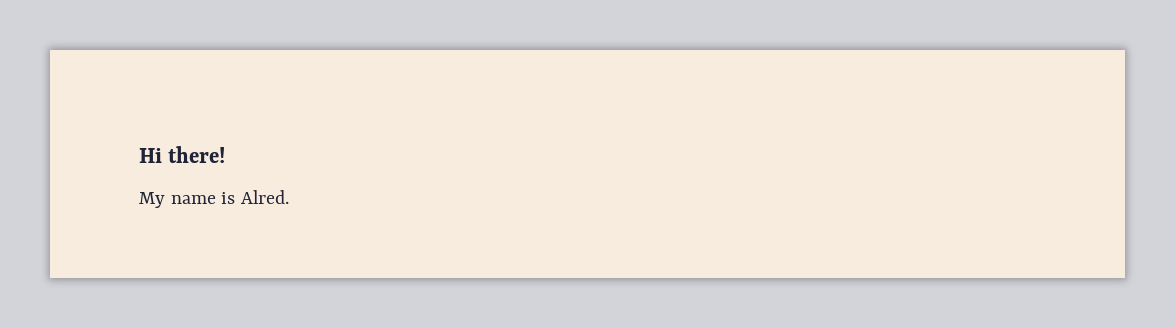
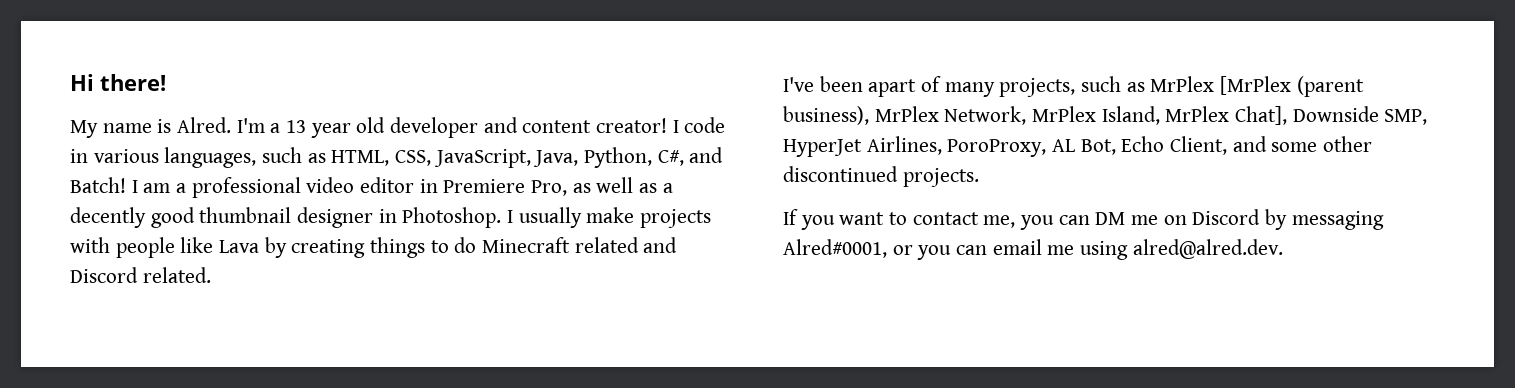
(290, 197) none -> [236,117,726,138] [70,147,724,168] [70,177,673,198] [70,207,712,228] [70,237,678,258] [70,267,211,283] [783,76,1364,97] [783,106,1428,125] [783,136,1373,157] [783,166,979,187] [783,209,1384,230] [783,239,1283,260] I'm a 13 year old developer and content creator! I code in various languages, such as HTML, CSS, JavaScript, Java, Python, C#, and Batch! I am a professional video editor in Premiere Pro, as well as a decently good thumbnail designer in Photoshop. I usually make projects with people like Lava by creating things to do Minecraft related and Discord related. // I've been apart of many projects, such as MrPlex [MrPlex (parent business), MrPlex Network, MrPlex Island, MrPlex Chat], Downside SMP, HyperJet Airlines, PoroProxy, AL Bot, Echo Client, and some other discontinued projects. // If you want to contact me, you can DM me on Discord by messaging Alred#0001, or you can email me using alred@alred.dev.

